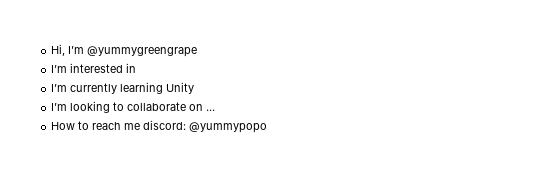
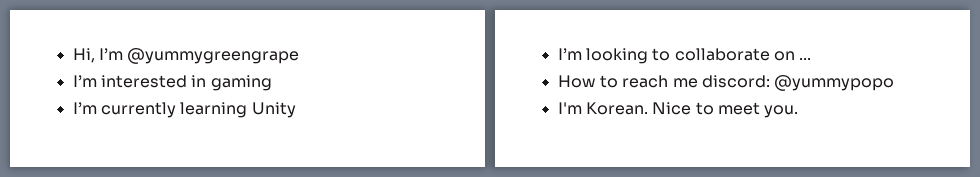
(137, 68) none -> [210,75,272,91] gaming
(268, 127) none -> [557,102,799,118] // I'm Korean. Nice to meet you.

